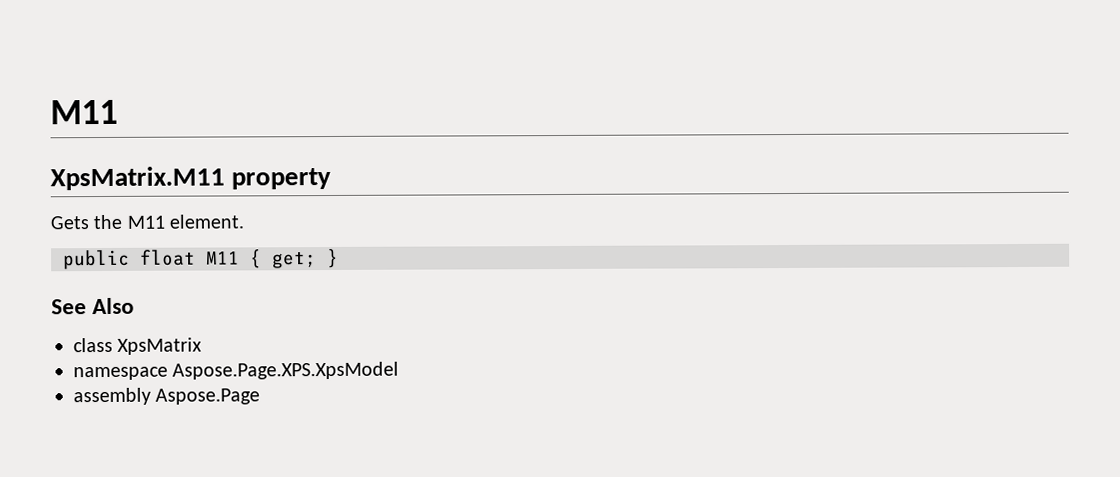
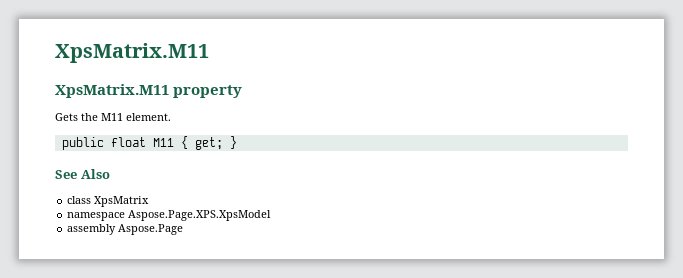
[50,99,118,125] M11 -> [55,43,209,63] XpsMatrix.M11

